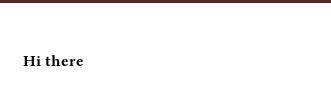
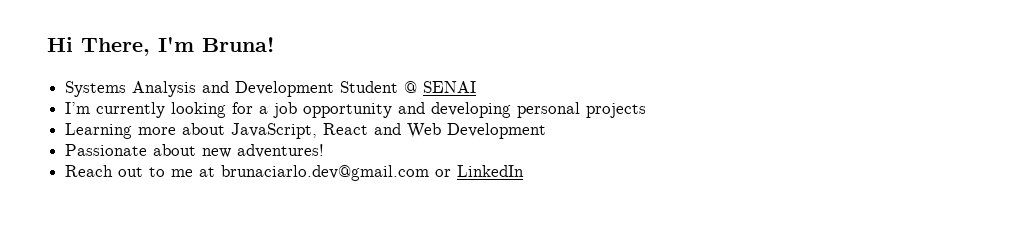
[45,55,85,66] there -> [81,37,274,56] [65,81,477,97] [65,102,647,118] [65,123,547,139] [65,144,325,158] [65,165,525,181] There, I'm Bruna! // Systems Analysis and Development Student @ SENAI // I’m currently looking for a job opportunity and developing personal projects // Learning more about JavaScript, React and Web Development // Passionate about new adventures! // Reach out to me at brunaciarlo.dev@gmail.com or LinkedIn

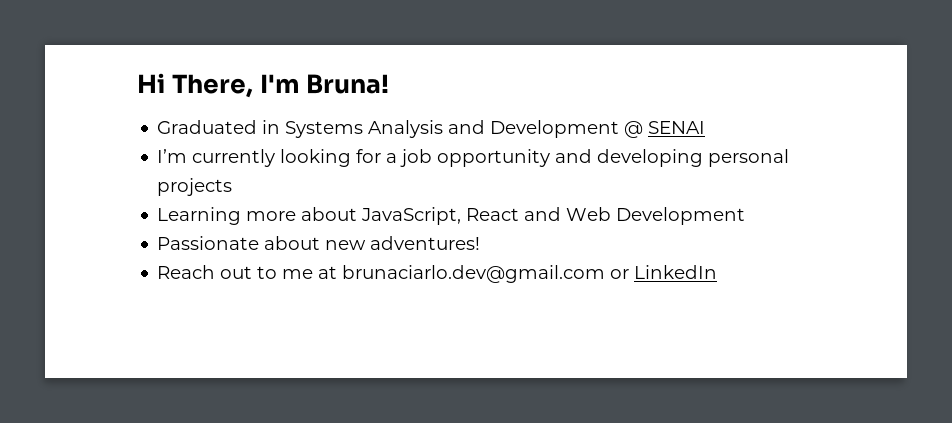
(274, 44) none -> [157,120,281,134] Graduated in
[340,81,399,93] Student -> (620, 129) none

